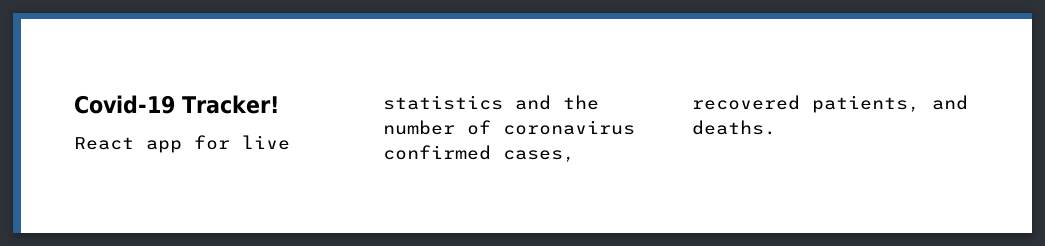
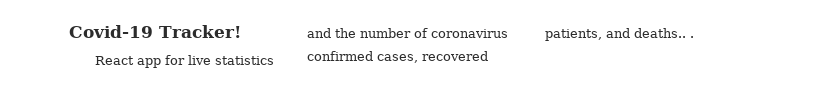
[692,120,776,135] deaths. -> [634,28,694,38] deaths.. .

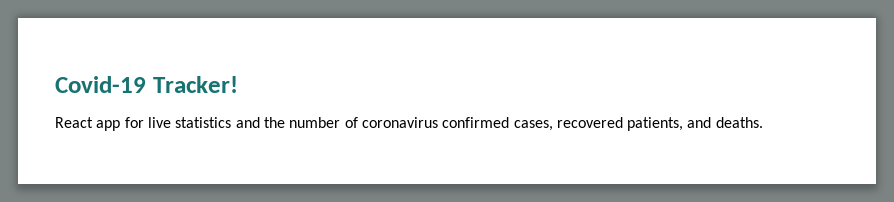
[634,28,694,38] deaths.. . -> [715,117,763,128] deaths.

